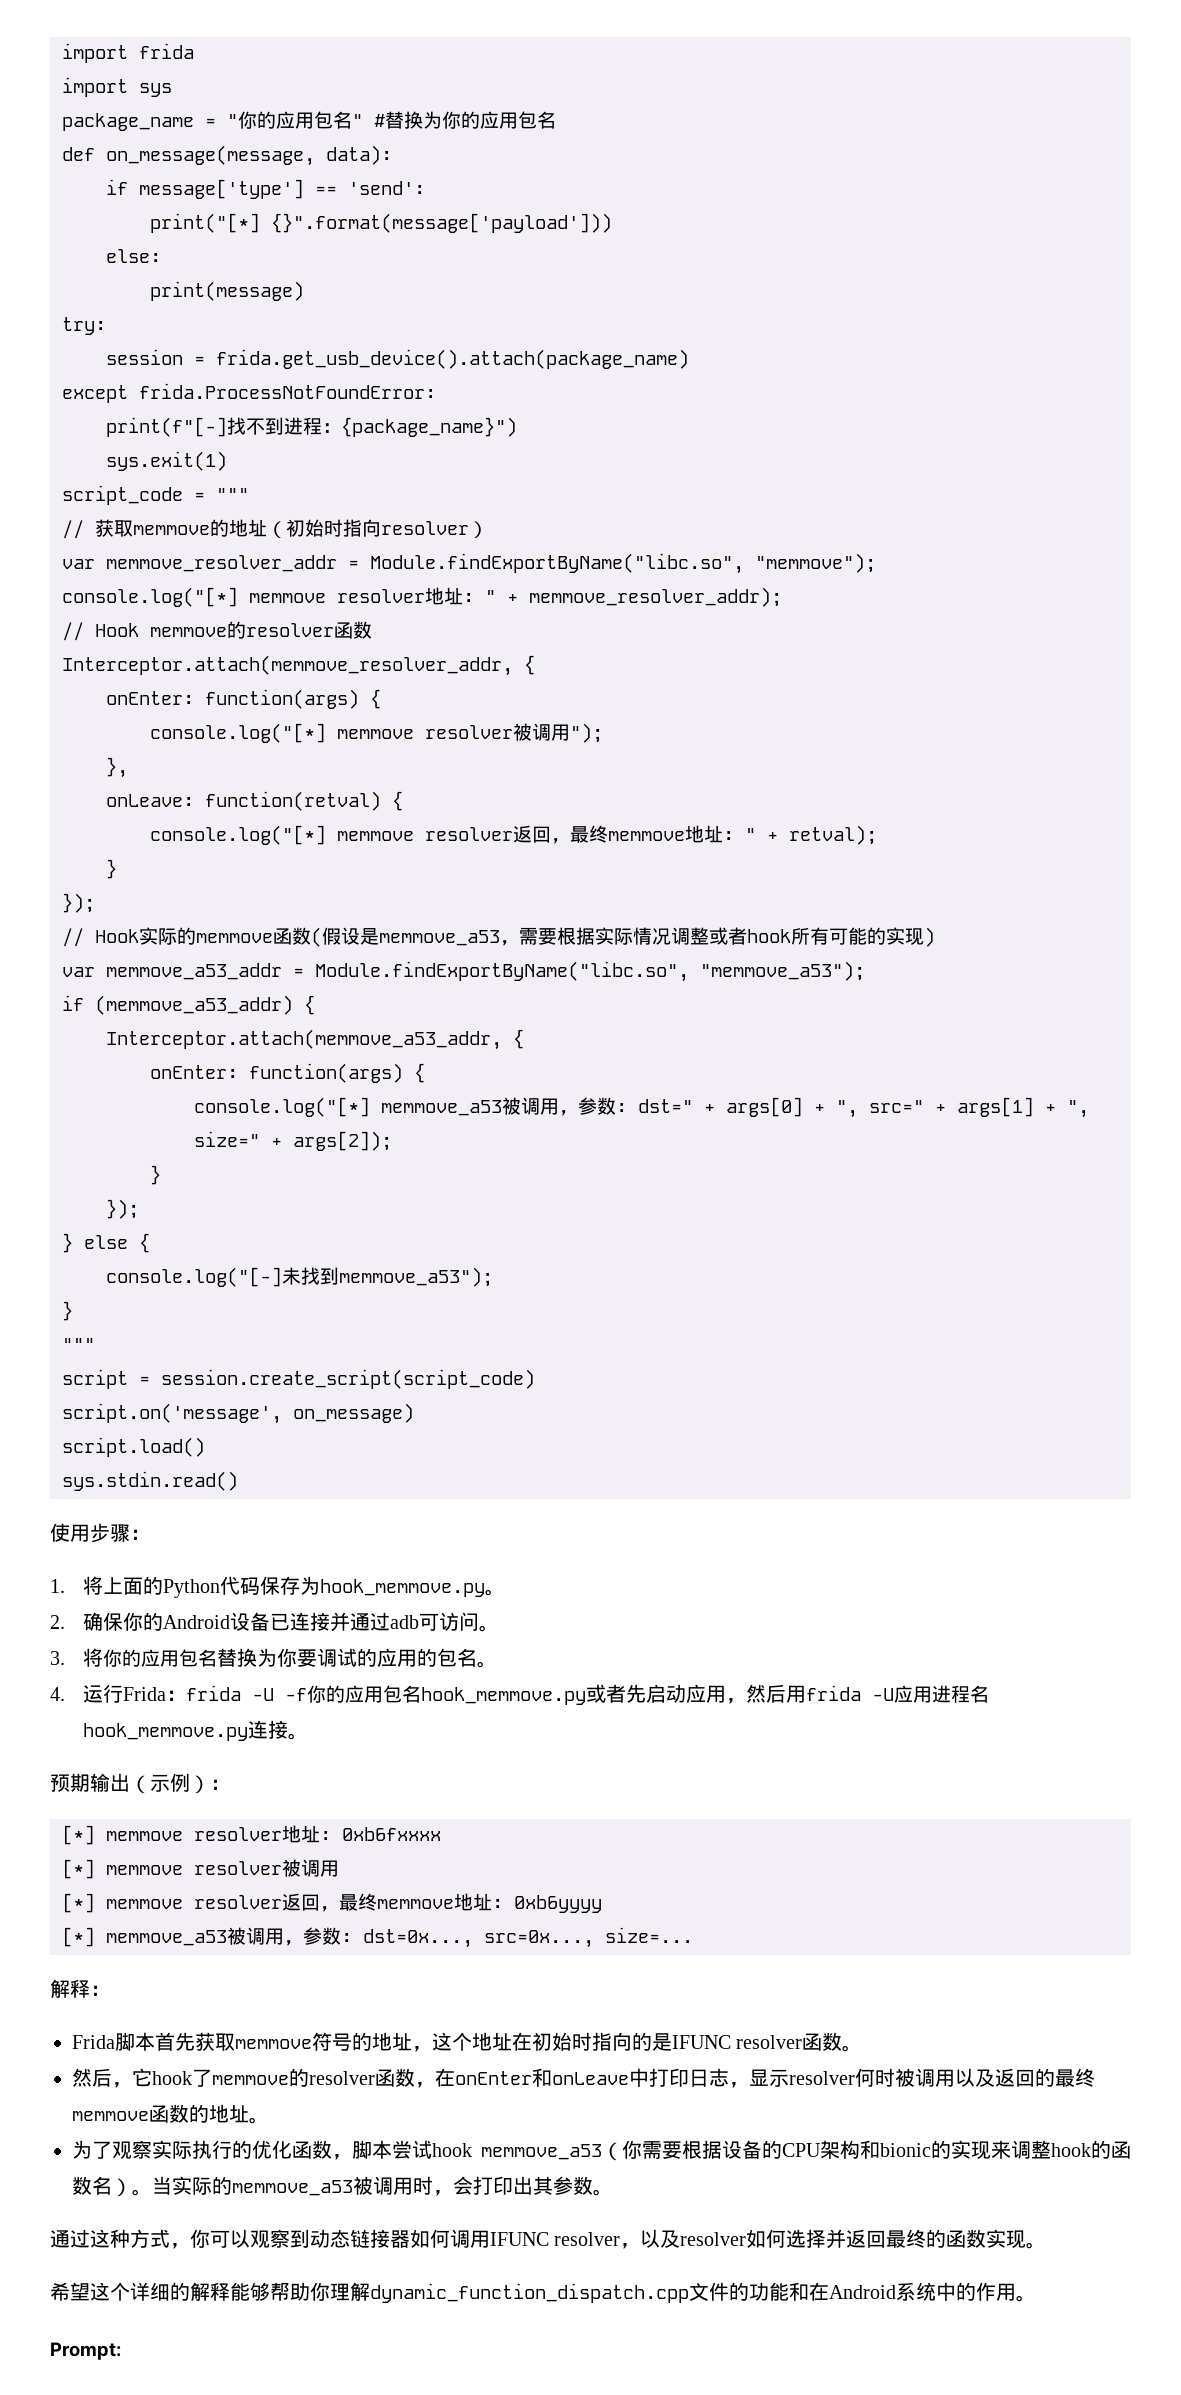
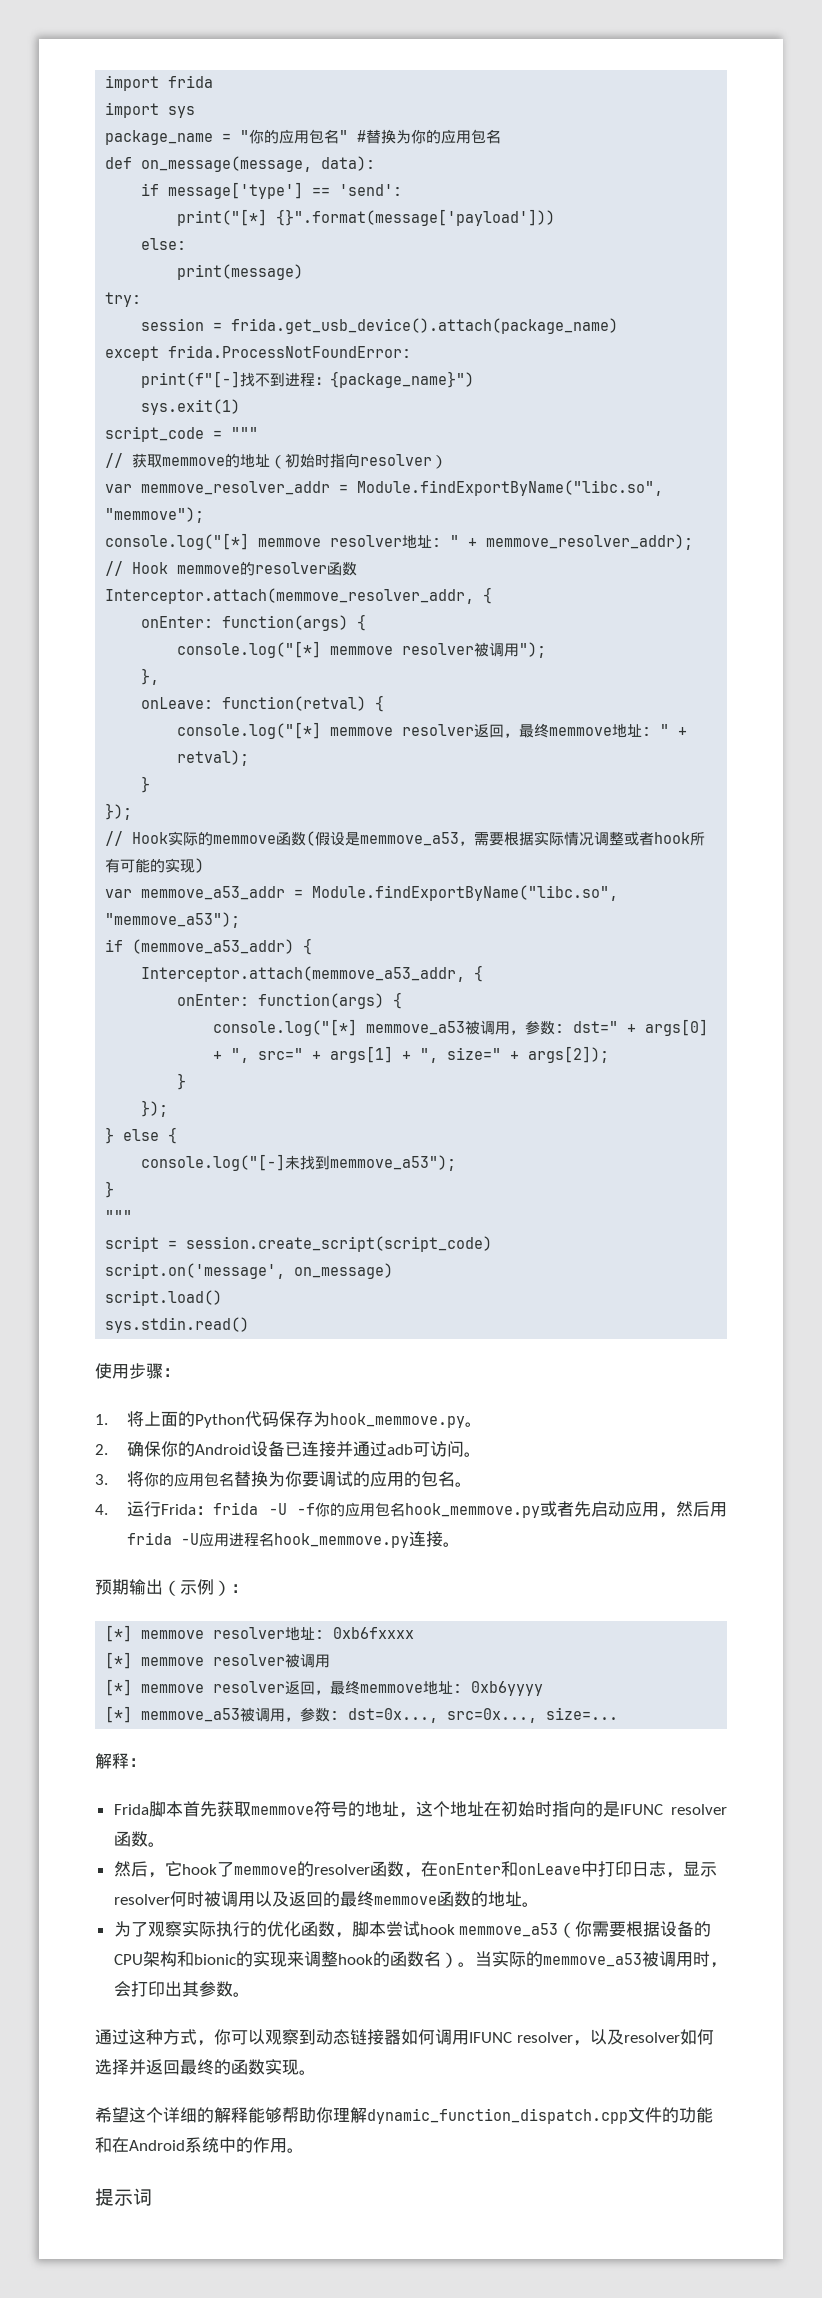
[50,2342,121,2360] Prompt: -> [95,2188,152,2206] 提示词

